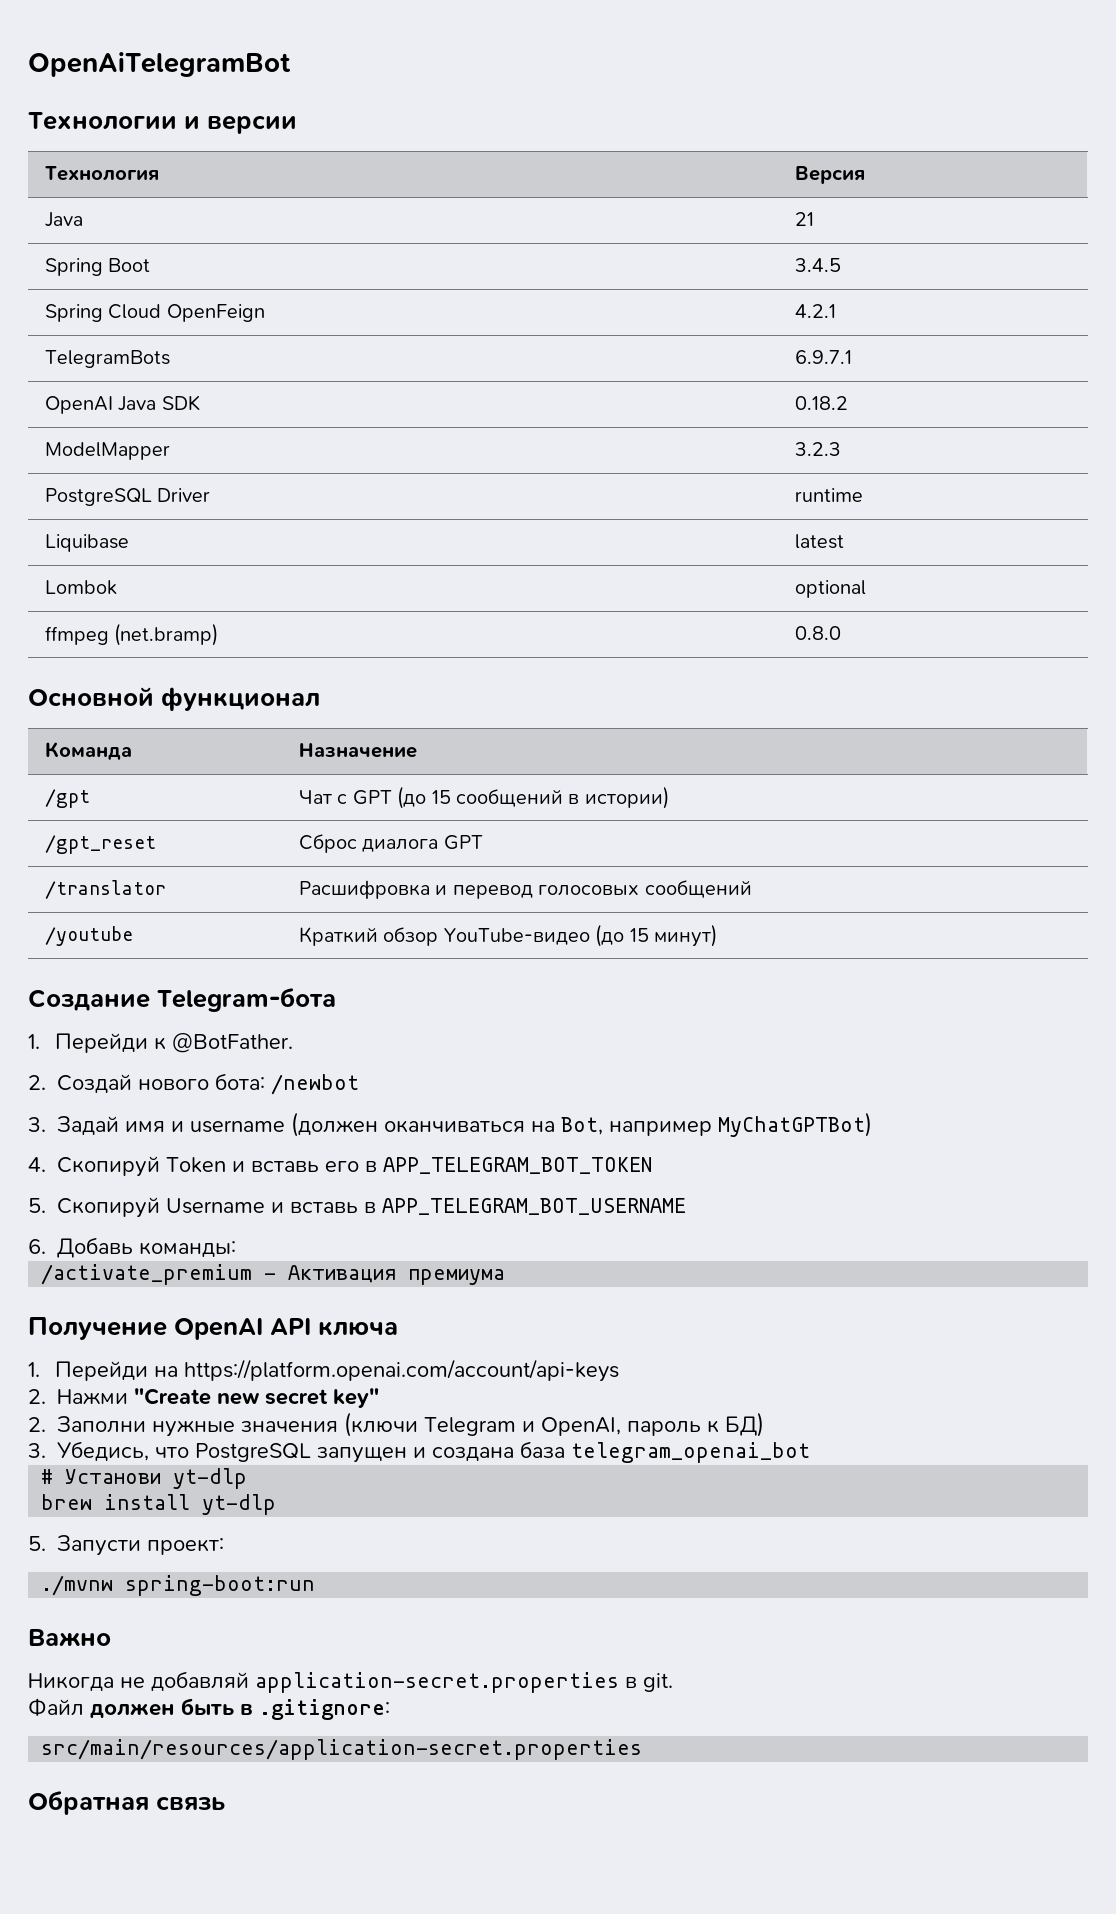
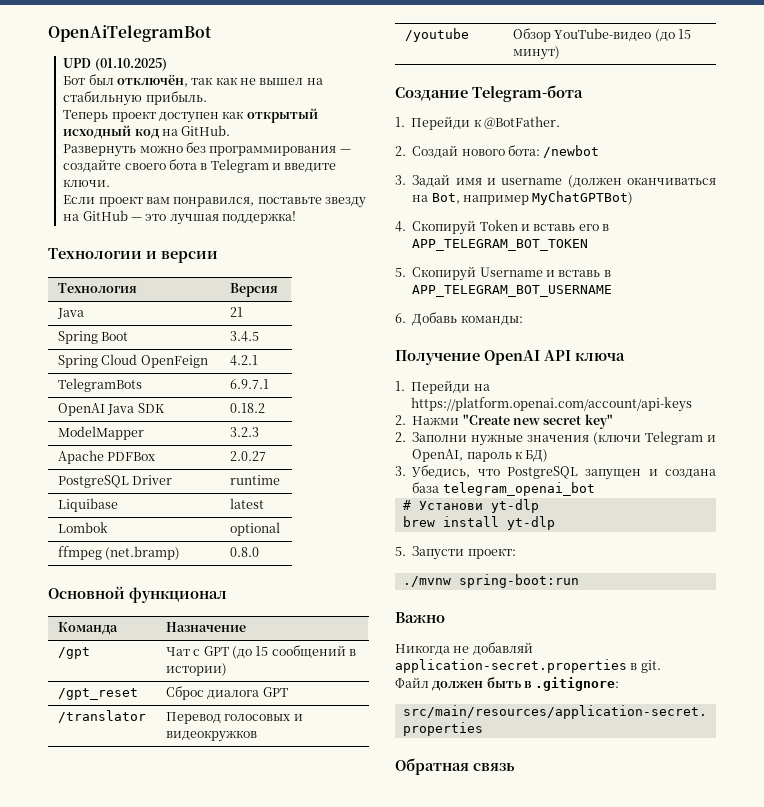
(291, 64) none -> [63,58,167,71] [63,74,323,87] [63,91,207,106] [63,108,318,123] [63,125,231,139] [63,142,351,157] [63,159,337,173] [63,179,111,187] [63,195,367,208] [63,210,297,225] // UPD (01.10.2025) // Бот был отключён, так как не вышел на стабильную прибыль. // Теперь проект доступен как открытый исходный код на GitHub. // Развернуть можно без программирования — создайте своего бота в Telegram и введите ключи. // Если проект вам понравился, поставьте звезду на GitHub — это лучшая поддержка!
(841, 449) none -> [57,450,156,464] [229,451,266,461] // Apache PDFBox | 2.0.27
[298,880,752,899] Расшифровка и перевод голосовых сообщений -> [165,712,303,724] [165,730,257,742] Перевод голосовых и видеокружков
[298,927,439,946] Краткий обзор -> [512,28,551,42] Обзор
[41,1264,506,1285] // /activate_premium - Активация премиума -> (523, 320) none

